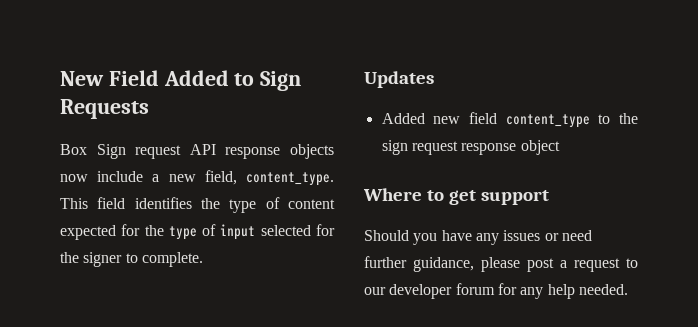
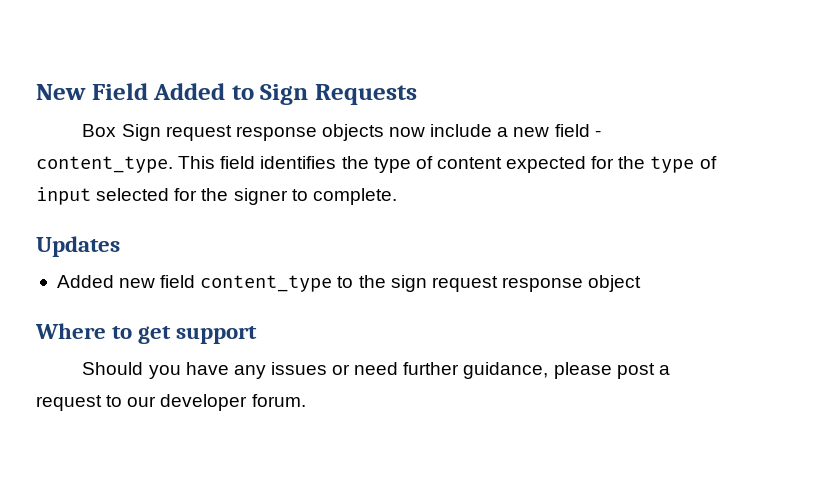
[189,144,216,155] API -> (232, 133) none
[204,170,237,185] field, -> [554,124,601,137] field -
[455,283,628,299] forum for any help needed. -> [251,394,306,407] forum.

